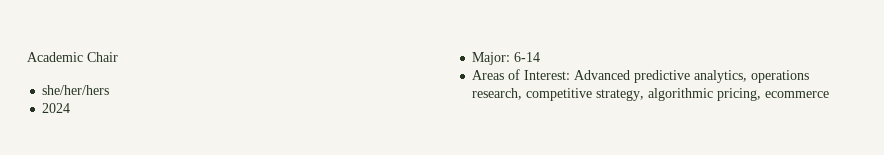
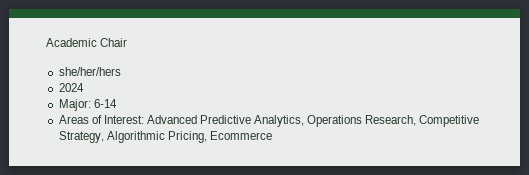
[634,70,810,83] [472,88,830,101] predictive analytics, operations research, competitive strategy, algorithmic pricing, ecommerce -> [200,115,480,127] [58,131,272,143] Predictive Analytics, Operations Research, Competitive Strategy, Algorithmic Pricing, Ecommerce

